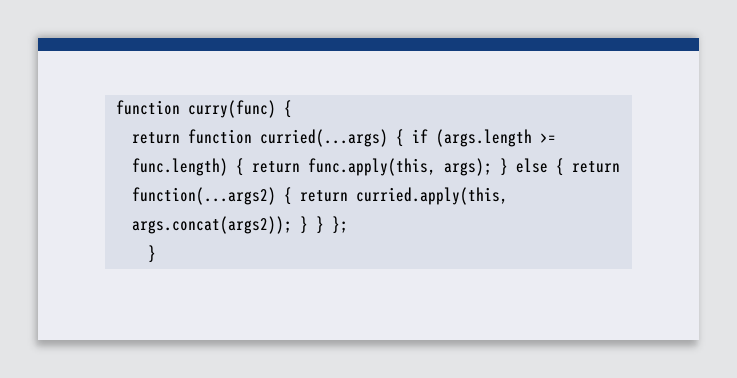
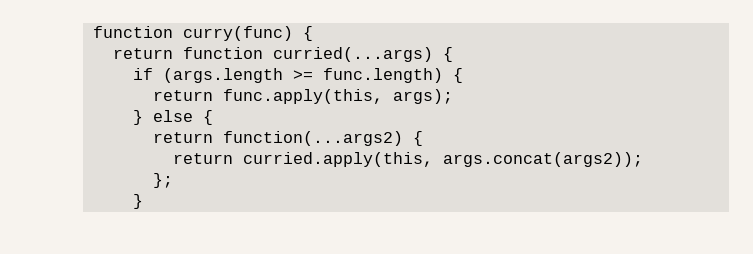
(405, 138) none -> (453, 54) //
(245, 167) none -> (463, 75) //
(493, 167) none -> (453, 96) //
(565, 167) none -> (213, 117) //
(293, 196) none -> (423, 138) //
[300,216,325,234] } } -> (643, 159) //

